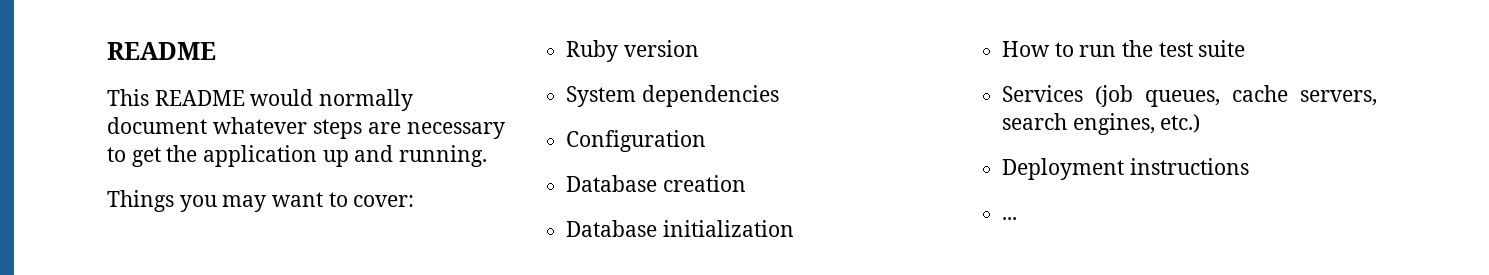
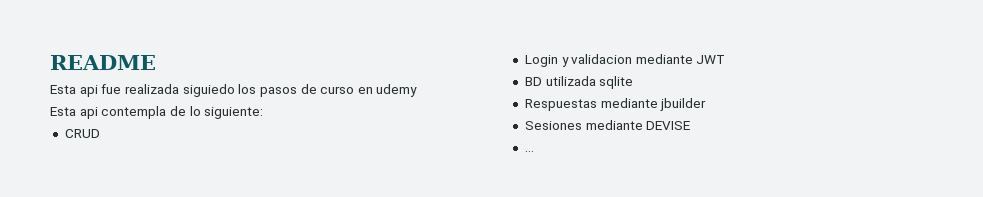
[107,89,414,111] [107,117,505,139] [107,145,488,167] [107,190,415,212] [566,40,699,62] [566,85,779,107] [566,130,707,152] [566,175,746,192] [566,220,794,237] [1002,40,1246,57] [1002,85,1377,107] [1002,113,1201,135] [1002,158,1249,180] This README would normally document whatever steps are necessary to get the application up and running. // Things you may want to cover: // Ruby version // System dependencies // Configuration // Database creation // Database initialization // How to run the test suite // Services (job queues, cache servers, search engines, etc.) // Deployment instructions -> [50,84,418,97] [50,106,264,119] [64,129,100,138] [524,54,726,67] [524,76,634,89] [524,98,707,111] [524,120,691,130] Esta api fue realizada siguiedo los pasos de curso en udemy // Esta api contempla de lo siguiente: // CRUD // Login y validacion mediante JWT // BD utilizada sqlite // Respuestas mediante jbuilder // Sesiones mediante DEVISE

